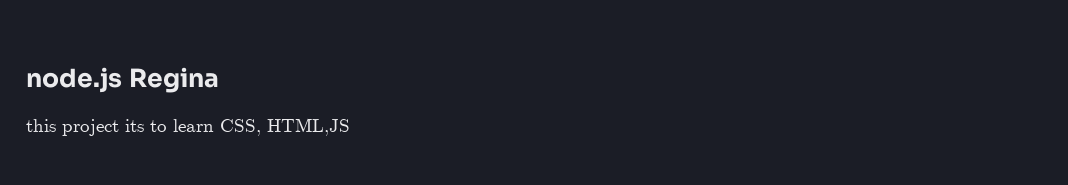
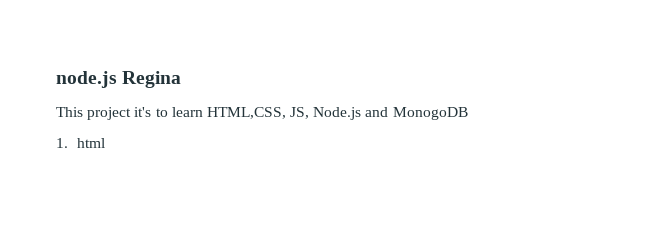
[26,118,350,136] this project its to learn CSS, HTML,JS -> [56,107,468,120] [56,138,106,148] This project it's to learn HTML,CSS, JS, Node.js and MonogoDB // 1. html

